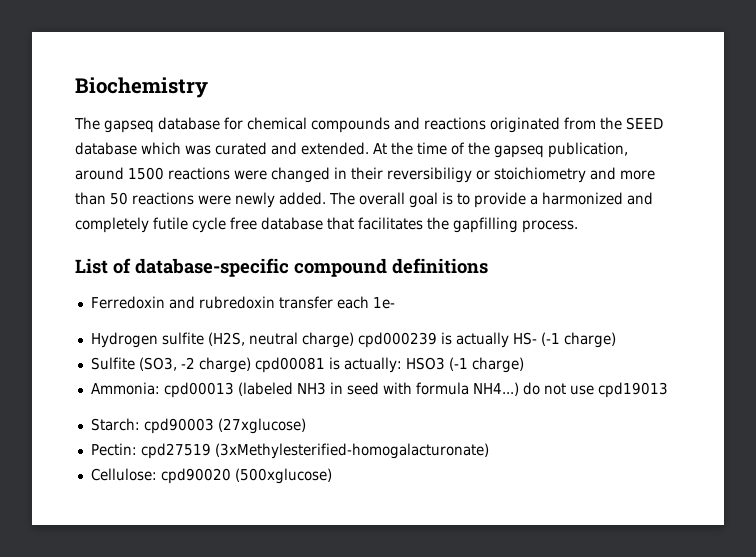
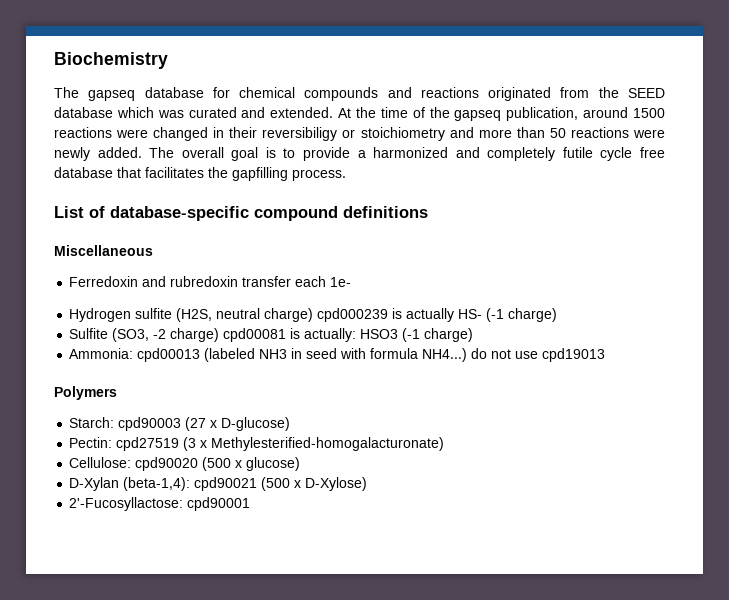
(488, 266) none -> [54,245,153,256] // Miscellaneous
(668, 390) none -> [54,386,117,400] // Polymers
[217,418,306,434] (27xglucose) -> [185,417,291,431] (27 x D-glucose)
[214,443,489,459] (3xMethylesterified-homogalacturonate) -> [183,437,445,451] (3 x Methylesterified-homogalacturonate)
[234,468,332,484] (500xglucose) -> [202,457,301,471] [69,477,368,491] [69,497,251,511] (500 x glucose) // D-Xylan (beta-1,4): cpd90021 (500 x D-Xylose) // 2'-Fucosyllactose: cpd90001

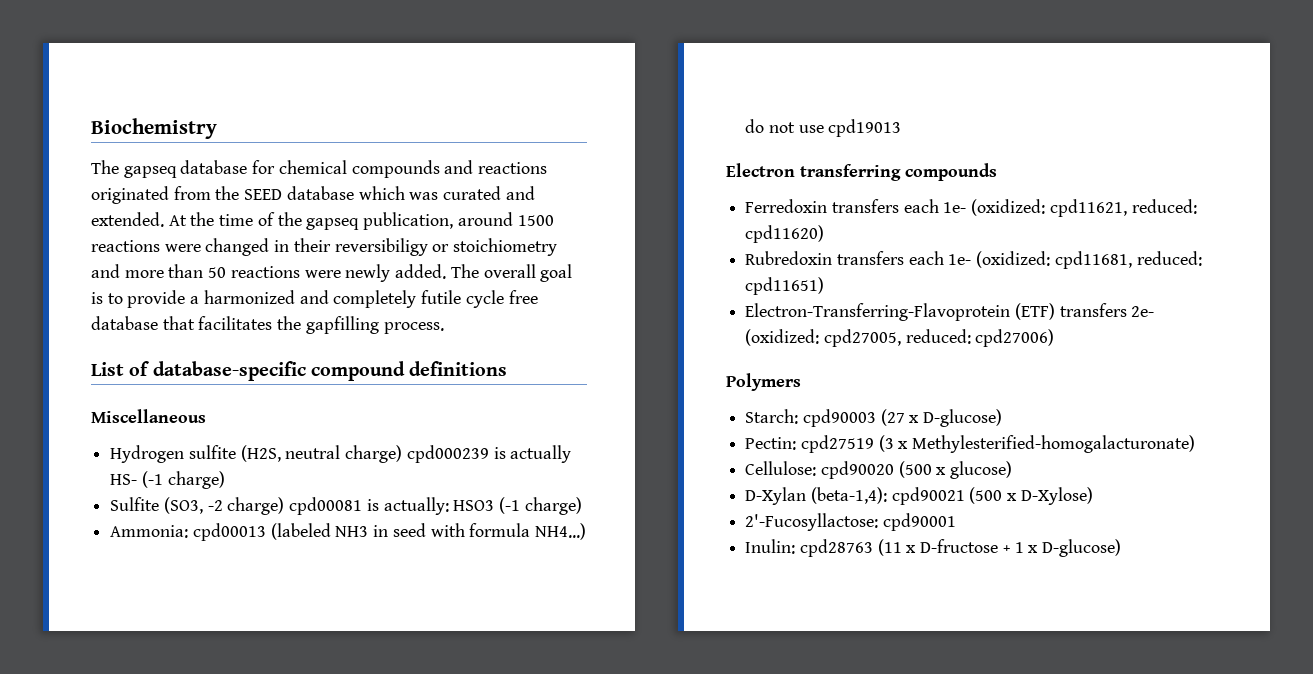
[69,276,352,287] // Ferredoxin and rubredoxin transfer each 1e- -> (206, 416) none
(606, 355) none -> [726,163,997,181] [745,199,1197,217] [745,225,825,243] [745,251,1202,269] [745,277,825,295] [745,303,1155,321] [745,329,1055,347] // Electron transferring compounds // Ferredoxin transfers each 1e- (oxidized: cpd11621, reduced: cpd11620) // Rubredoxin transfers each 1e- (oxidized: cpd11681, reduced: cpd11651) // Electron-Transferring-Flavoprotein (ETF) transfers 2e- (oxidized: cpd27005, reduced: cpd27006)
(251, 504) none -> [745,539,1122,557] // Inulin: cpd28763 (11 x D-fructose + 1 x D-glucose)

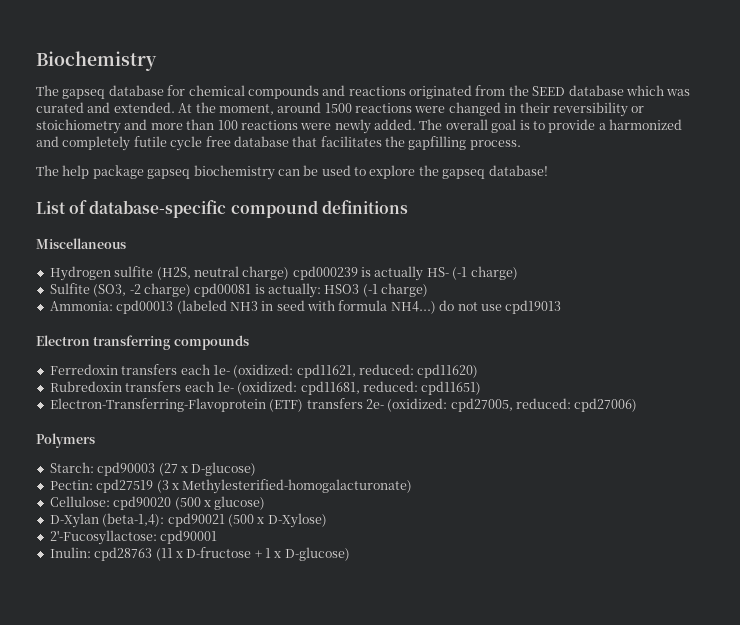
[219,212,454,230] time of the gapseq publication, -> [218,104,274,115] moment,
[334,238,428,256] reversibiligy -> [552,102,628,117] reversibility
[208,267,227,278] 50 -> [217,120,238,130] 100
(444, 328) none -> [36,165,548,180] // The help package gapseq biochemistry can be used to explore the gapseq database!

